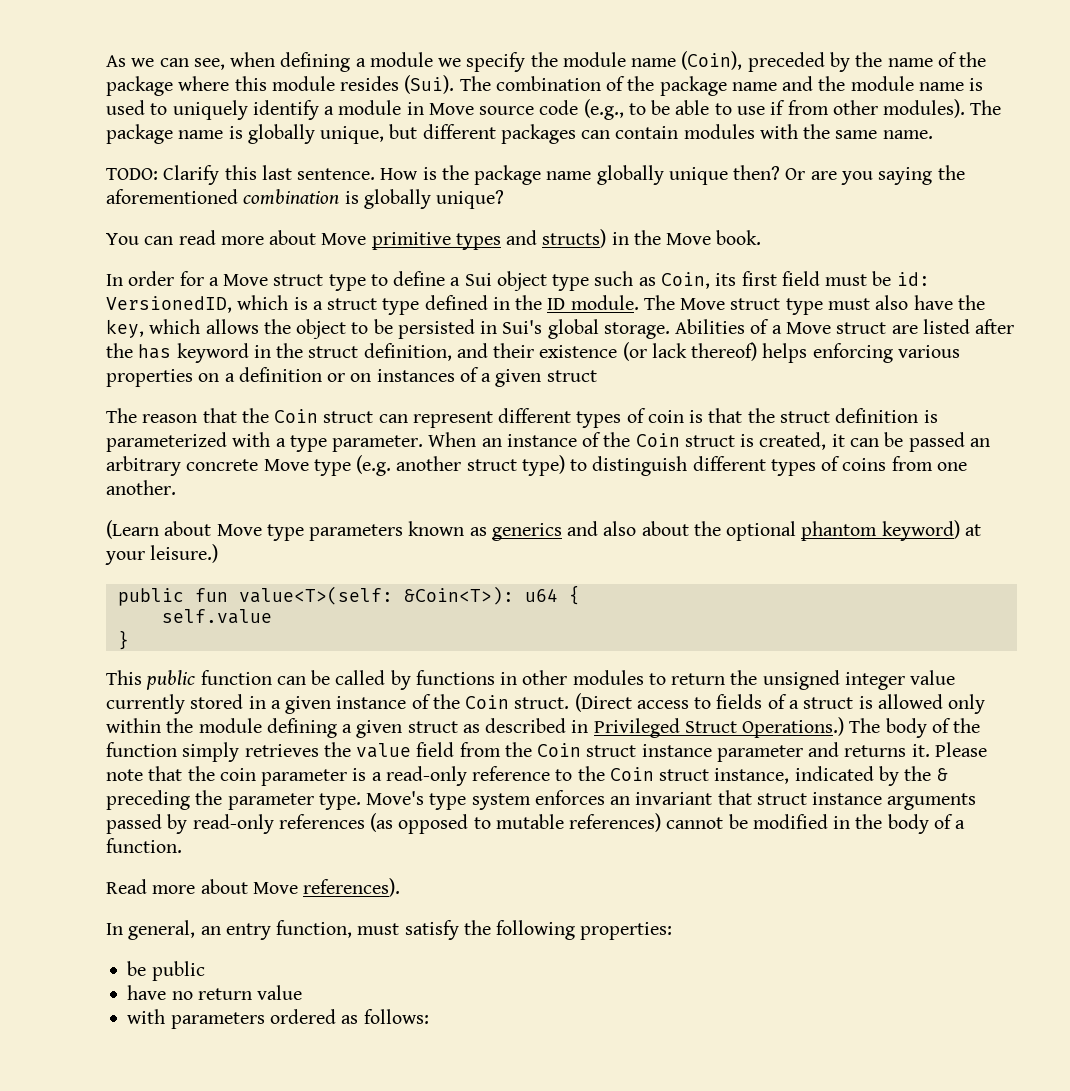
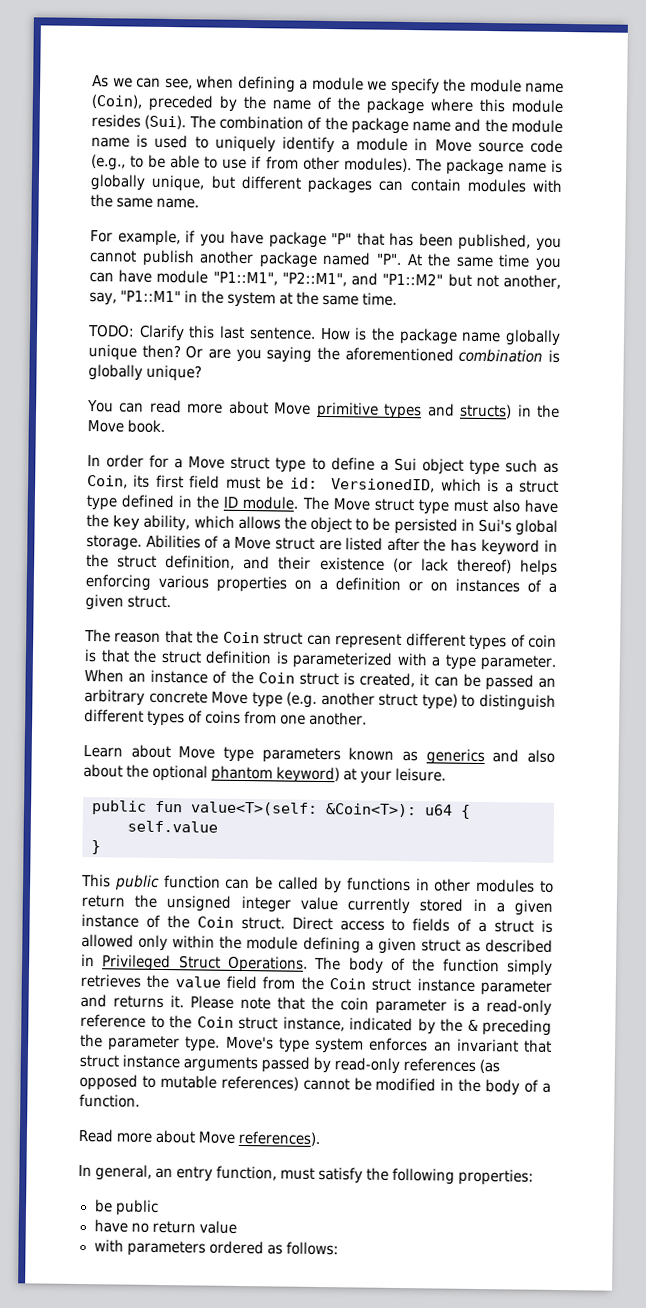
(933, 134) none -> [90,229,562,251] [89,249,562,271] [89,269,561,289] [89,290,398,308] // For example, if you have package "P" that has been published, you cannot publish another package named "P". At the same time you can have module "P1::M1", "P2::M1", and "P1::M2" but not another, say, "P1::M1" in the system at the same time.
[106,319,144,338] key, -> [112,514,191,532] key ability,
[546,370,597,382] struct -> [127,595,172,609] struct.
[106,520,159,539] (Learn -> [83,745,123,758] Learn
[150,544,219,563] leisure.) -> [395,767,447,782] leisure.
[574,693,632,712] (Direct -> [291,916,333,931] Direct
[742,717,845,738] Operations.) -> [227,955,308,973] Operations.

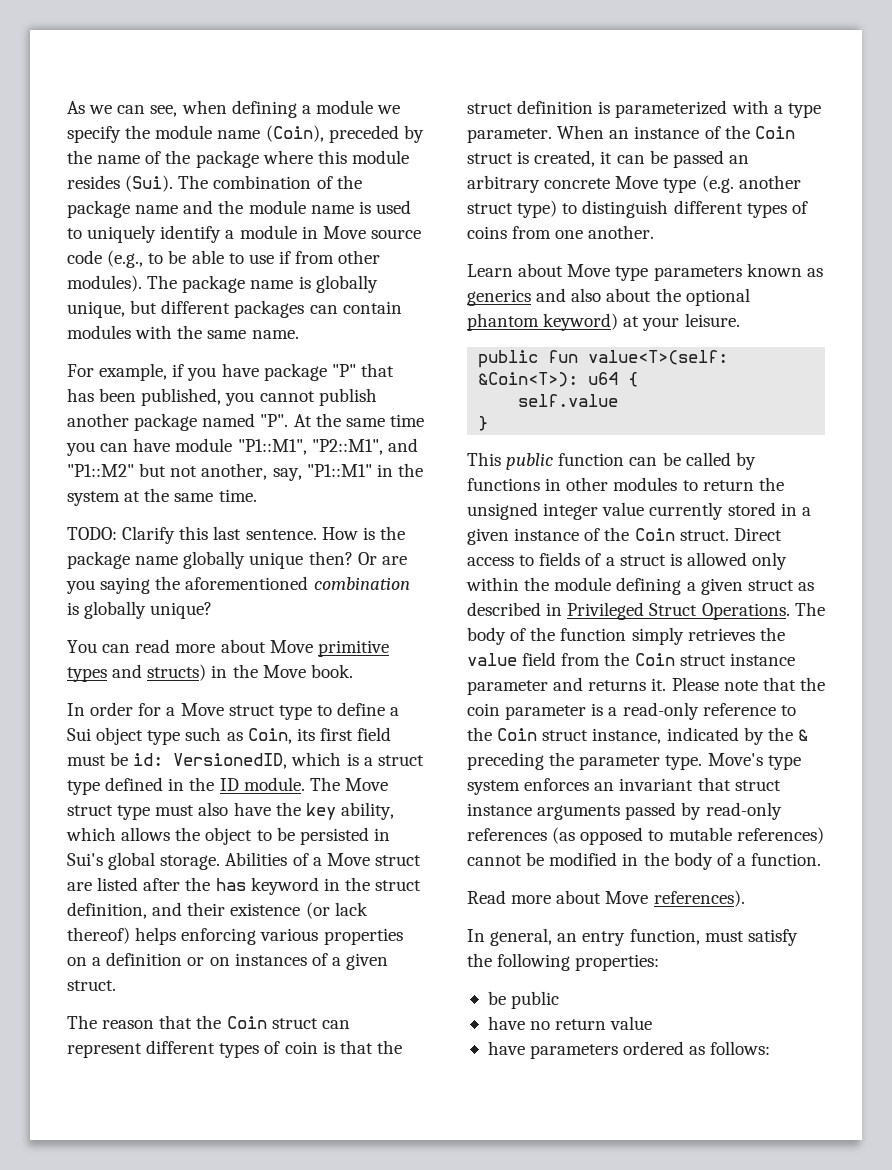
[93,1239,124,1252] with -> [487,1041,525,1055] have

